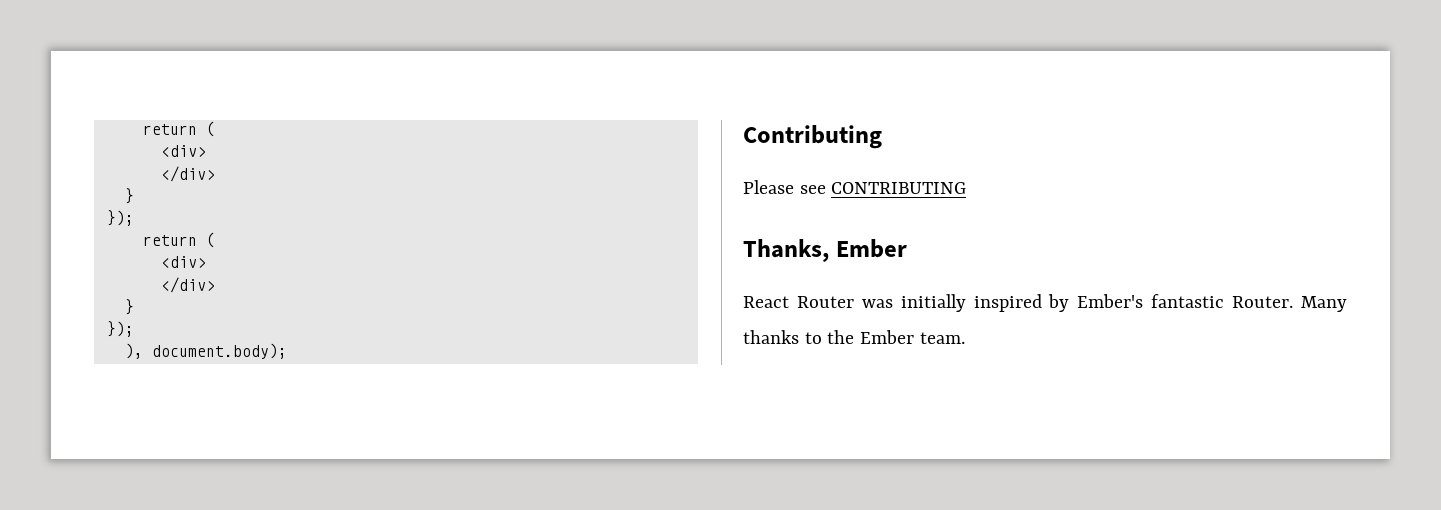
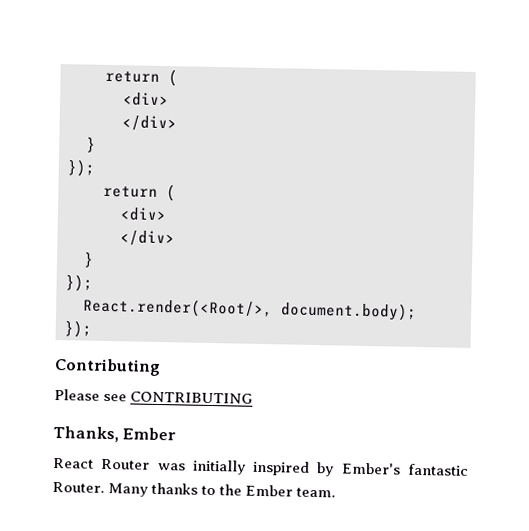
[124,343,143,359] ), -> [83,297,273,319] React.render(<Root/>,
(287, 351) none -> [64,320,92,338] // });

